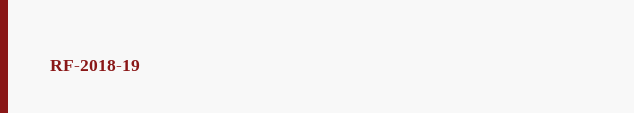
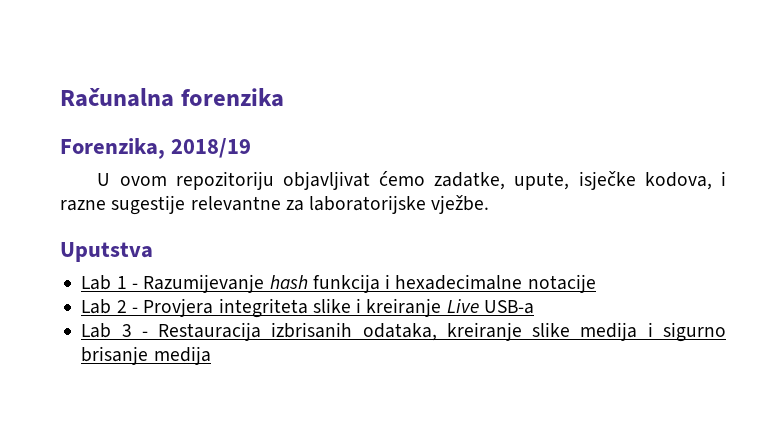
[50,60,140,71] RF-2018-19 -> [60,88,284,107] [60,138,252,159] [97,171,727,190] [60,195,490,215] [60,242,153,262] [81,274,596,293] [81,298,534,318] [81,322,726,342] [81,346,211,365] Računalna forenzika // Forenzika, 2018/19 // U ovom repozitoriju objavljivat ćemo zadatke, upute, isječke kodova, i razne sugestije relevantne za laboratorijske vježbe. // Uputstva // Lab 1 - Razumijevanje hash funkcija i hexadecimalne notacije // Lab 2 - Provjera integriteta slike i kreiranje Live USB-a // Lab 3 - Restauracija izbrisanih odataka, kreiranje slike medija i sigurno brisanje medija

